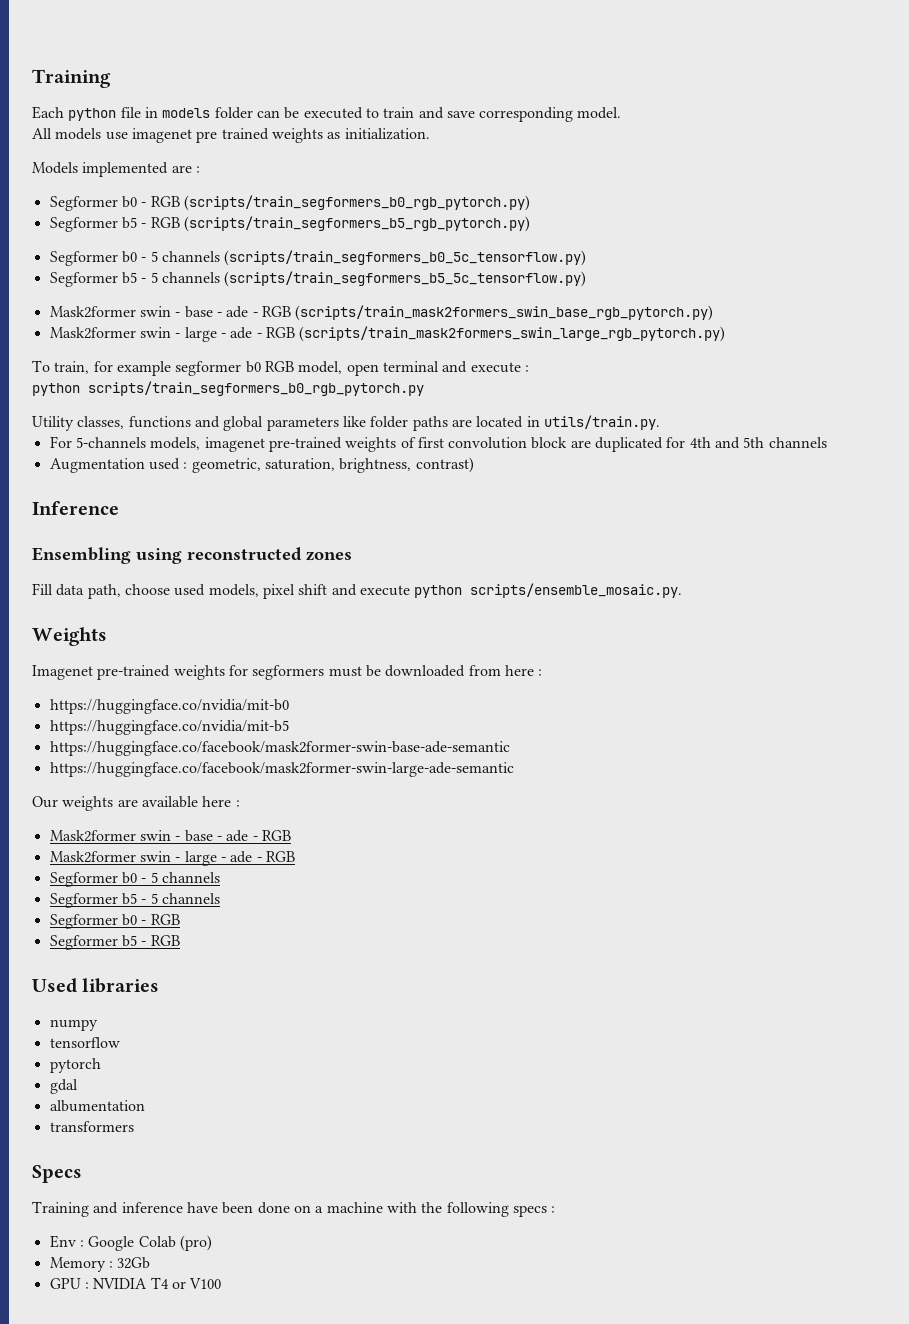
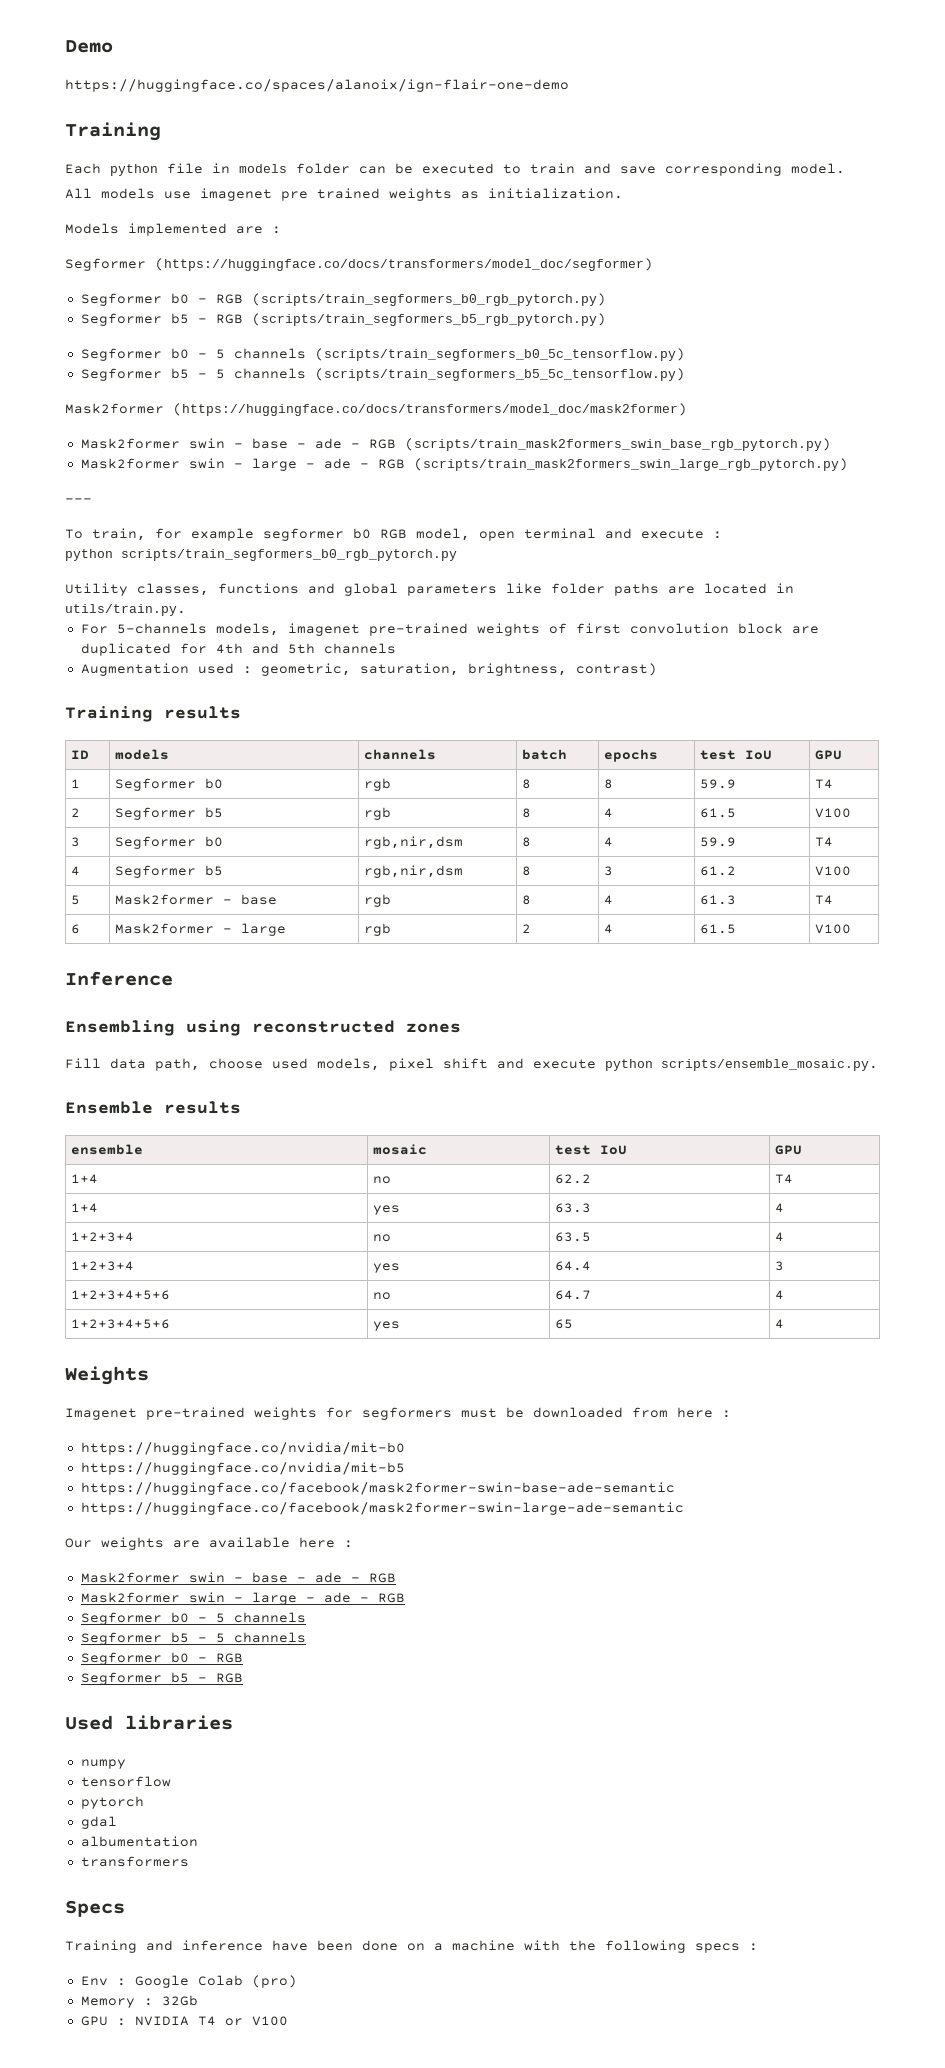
(32, 78) none -> [65,40,113,53] [65,79,569,92] Demo // https://huggingface.co/spaces/alanoix/ign-flair-one-demo //
(200, 169) none -> [65,258,653,271] // Segformer (https://huggingface.co/docs/transformers/model_doc/segformer)
(587, 279) none -> [65,403,687,416] // Mask2former (https://huggingface.co/docs/transformers/model_doc/mask2former)
(726, 334) none -> [65,498,92,503] // ---
(474, 465) none -> [65,706,241,722] [71,750,90,759] [115,749,170,760] [364,749,437,760] [522,749,568,760] [604,749,659,762] [700,750,773,760] [815,750,843,760] [71,779,81,788] [115,778,224,791] [364,778,392,791] [522,779,532,789] [604,779,614,789] [700,779,737,789] [815,779,834,789] [71,808,81,817] [115,807,224,820] [364,807,392,820] [522,808,532,818] [604,808,614,818] [700,808,737,818] [815,808,852,818] [71,837,81,847] [115,836,224,849] [364,836,464,849] [522,837,532,847] [604,837,614,847] [700,837,737,847] [815,837,834,847] [71,866,81,876] [115,865,224,878] [364,865,464,878] [522,866,532,876] [604,866,614,876] [700,866,737,876] [815,866,852,876] [71,895,81,905] [115,894,278,905] [364,894,392,907] [522,895,532,905] [604,895,614,905] [700,895,737,905] [815,895,834,905] [71,924,81,934] [115,923,287,936] [364,923,392,936] [522,924,532,933] [604,924,614,934] [700,924,737,934] [815,924,852,934] // Training results // ID | models | channels | batch | epochs | test IoU | GPU // 1 | Segformer b0 | rgb | 8 | 8 | 59.9 | T4 // 2 | Segformer b5 | rgb | 8 | 4 | 61.5 | V100 // 3 | Segformer b0 | rgb,nir,dsm | 8 | 4 | 59.9 | T4 // 4 | Segformer b5 | rgb,nir,dsm | 8 | 3 | 61.2 | V100 // 5 | Mask2former - base | rgb | 8 | 4 | 61.3 | T4 // 6 | Mask2former - large | rgb | 2 | 4 | 61.5 | V100
(683, 590) none -> [65,1101,241,1114] [71,1144,144,1155] [373,1144,428,1155] [555,1145,628,1155] [775,1145,803,1155] [71,1174,99,1184] [373,1176,392,1184] [555,1174,592,1184] [775,1174,794,1184] [71,1203,99,1213] [373,1205,401,1215] [555,1203,592,1213] [775,1203,785,1213] [71,1232,135,1242] [373,1234,392,1242] [555,1232,592,1242] [775,1232,785,1242] [71,1261,135,1271] [373,1263,401,1273] [555,1261,592,1271] [775,1261,785,1271] [71,1290,171,1300] [373,1292,392,1300] [555,1290,592,1300] [775,1290,785,1300] [71,1319,171,1329] [373,1321,401,1331] [555,1319,574,1329] [775,1319,785,1329] // Ensemble results // ensemble | mosaic | test IoU | GPU // 1+4 | no | 62.2 | T4 // 1+4 | yes | 63.3 | 4 // 1+2+3+4 | no | 63.5 | 4 // 1+2+3+4 | yes | 64.4 | 3 // 1+2+3+4+5+6 | no | 64.7 | 4 // 1+2+3+4+5+6 | yes | 65 | 4

